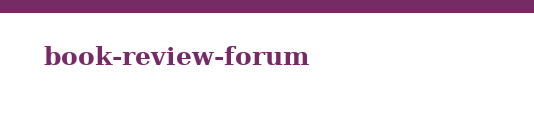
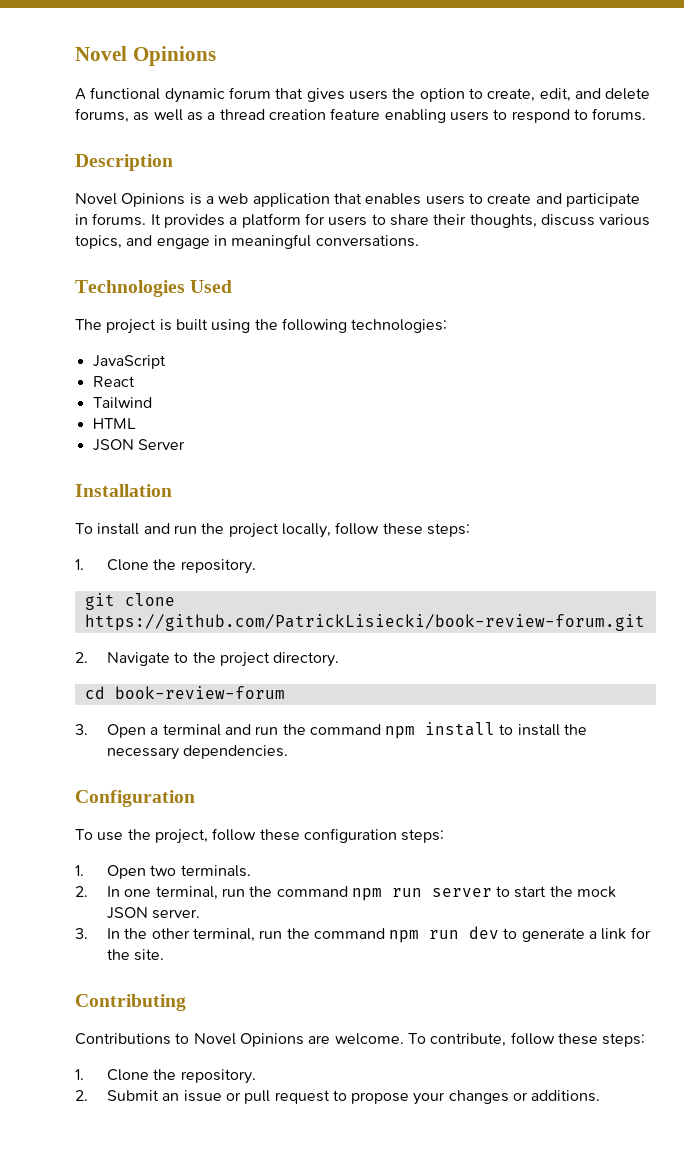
[44,46,309,65] book-review-forum -> [75,46,216,66] [75,87,651,103] [75,108,647,123] [75,154,173,171] [75,193,640,207] [75,213,651,228] [75,234,419,249] [75,280,233,297] [75,318,448,334] [92,355,166,369] [92,376,135,387] [92,397,152,409] [92,418,136,429] [92,439,185,451] [75,484,172,497] [75,522,470,538] [75,559,256,574] [84,593,175,610] [84,614,645,631] [75,652,340,667] [84,686,285,699] [75,722,588,739] [106,745,289,760] [75,790,195,807] [75,828,445,844] [75,865,251,879] [75,886,617,901] [106,907,201,919] [75,926,651,943] [106,949,165,961] [75,994,186,1011] [75,1032,646,1047] [75,1069,256,1084] [75,1090,601,1105] Novel Opinions // A functional dynamic forum that gives users the option to create, edit, and delete forums, as well as a thread creation feature enabling users to respond to forums. // Description // Novel Opinions is a web application that enables users to create and participate in forums. It provides a platform for users to share their thoughts, discuss various topics, and engage in meaningful conversations. // Technologies Used // The project is built using the following technologies: // JavaScript // React // Tailwind // HTML // JSON Server // Installation // To install and run the project locally, follow these steps: // 1. Clone the repository. // git clone https://github.com/PatrickLisiecki/book-review-forum.git // 2. Navigate to the project directory. // cd book-review-forum // 3. Open a terminal and run the command npm install to install the necessary dependencies. // Configuration // To use the project, follow these configuration steps: // 1. Open two terminals. // 2. In one terminal, run the command npm run server to start the mock JSON server. // 3. In the other terminal, run the command npm run dev to generate a link for the site. // Contributing // Contributions to Novel Opinions are welcome. To contribute, follow these steps: // 1. Clone the repository. // 2. Submit an issue or pull request to propose your changes or additions.

